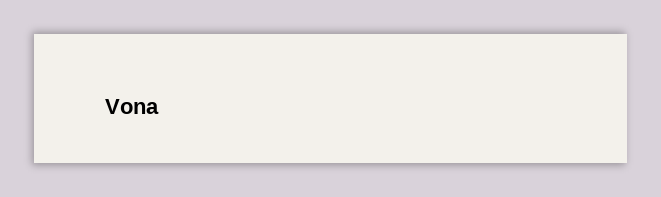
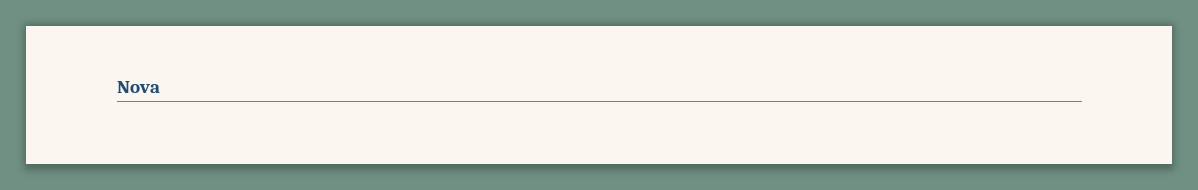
[105,99,159,114] Vona -> [117,81,160,93] Nova

